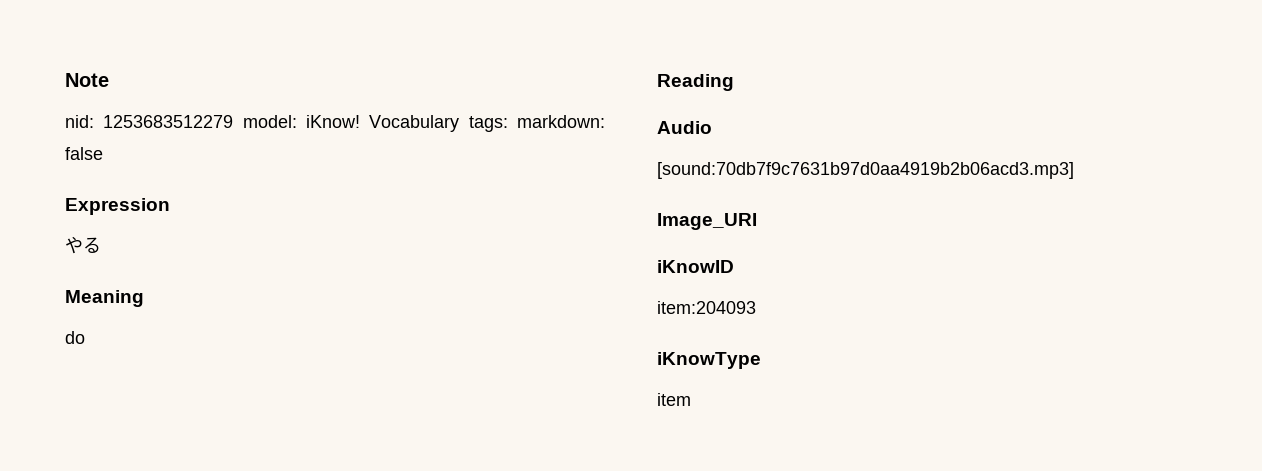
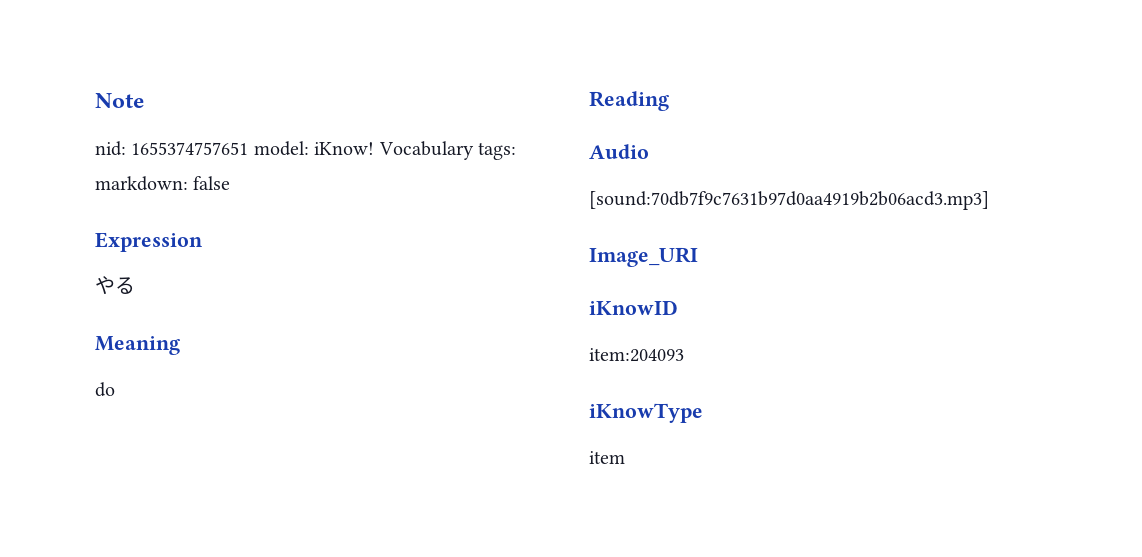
[103,115,234,128] 1253683512279 -> [131,142,249,155] 1655374757651

